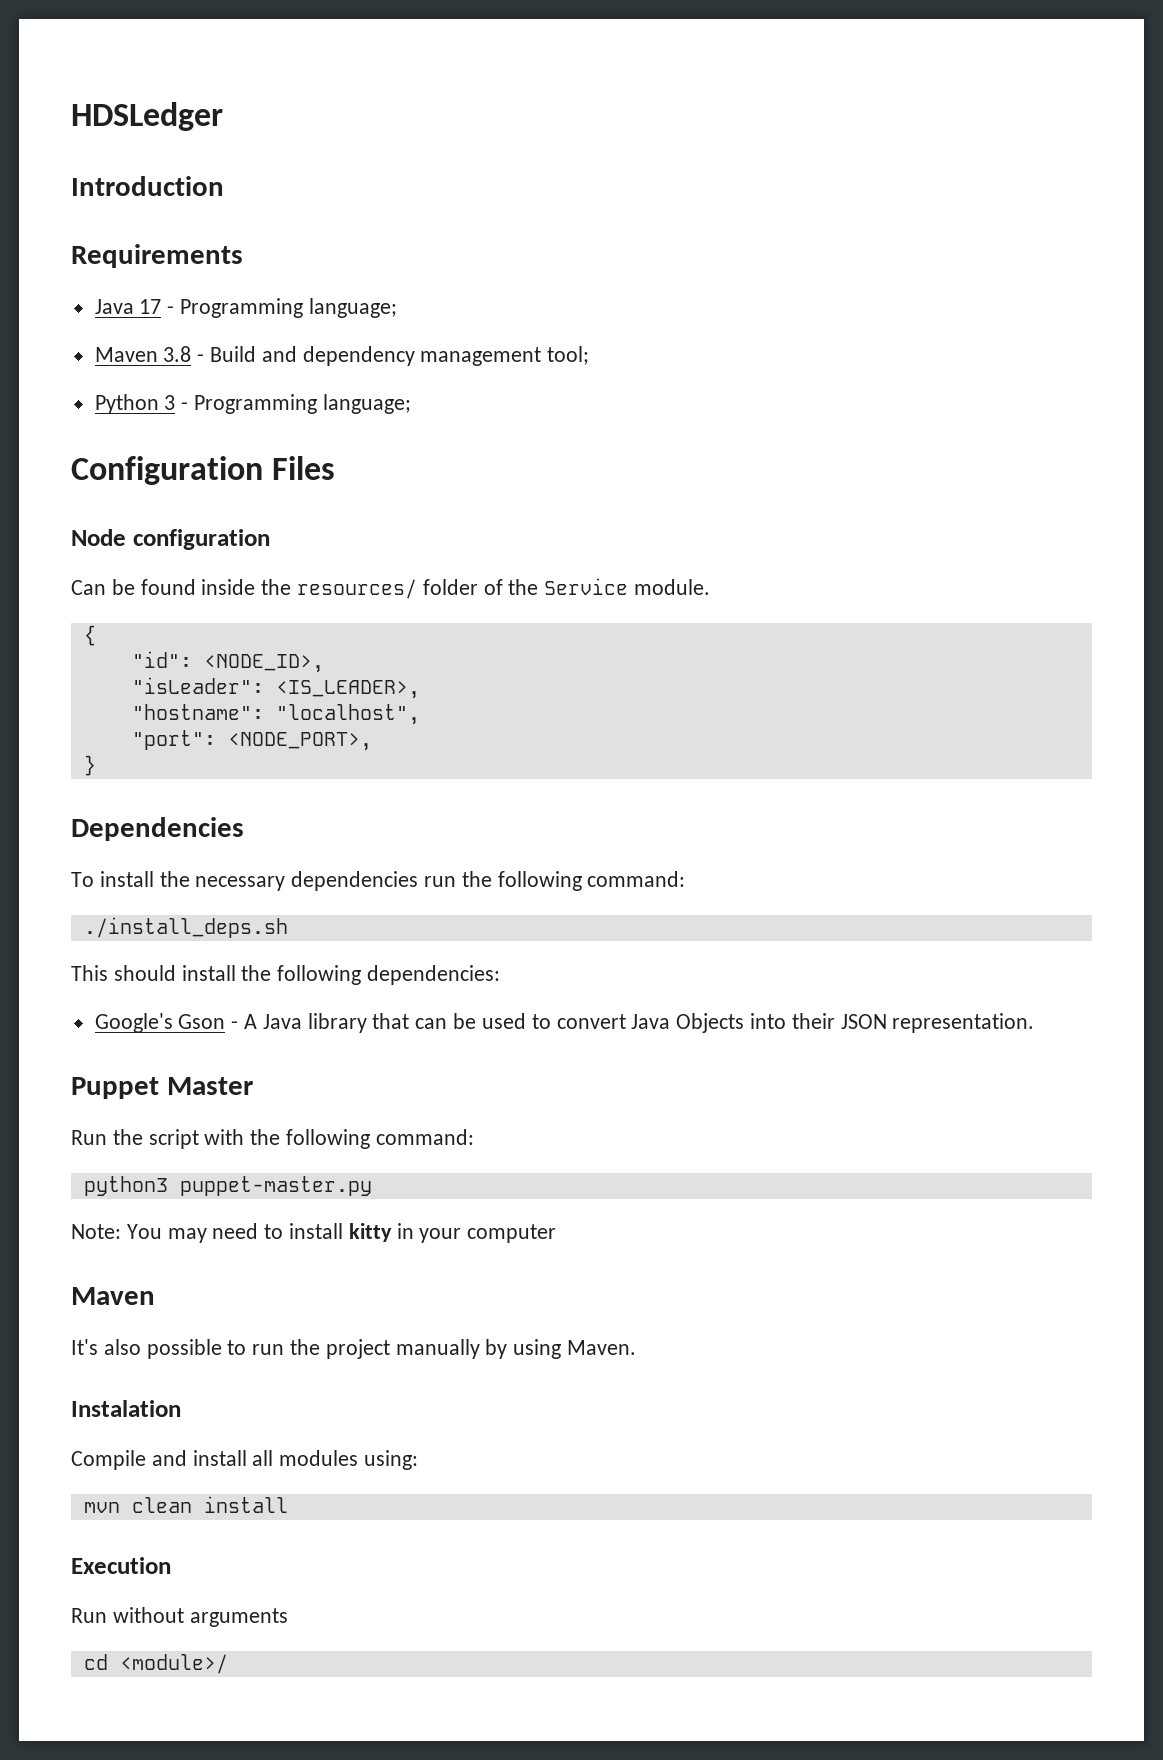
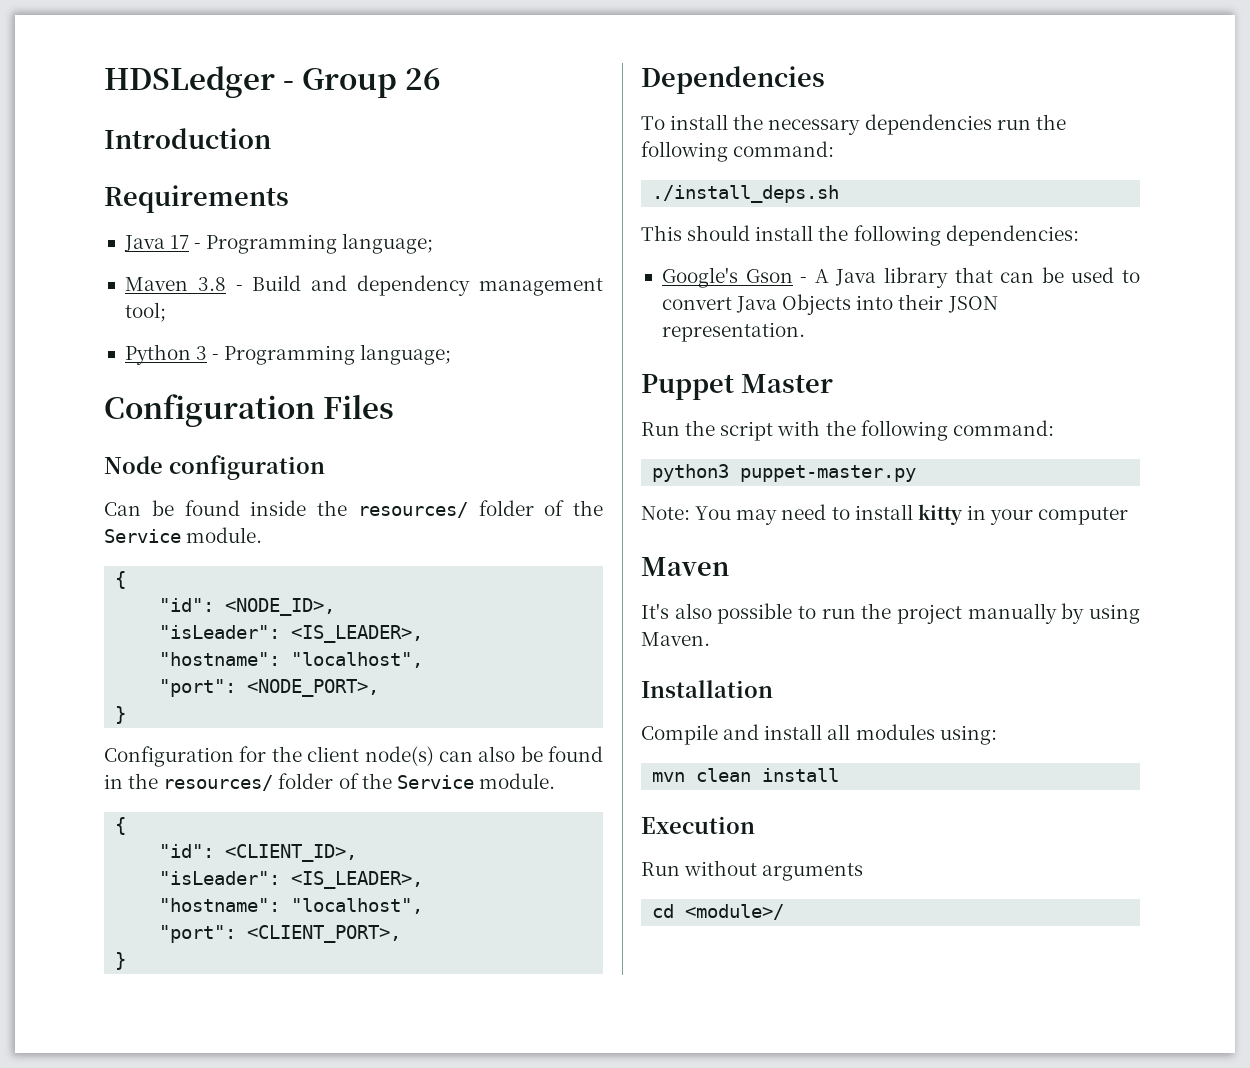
(223, 116) none -> [282,68,441,98] - Group 26
(96, 765) none -> [104,746,603,767] [104,773,555,791] [115,817,127,835] [159,844,358,862] [159,871,424,889] [159,898,424,914] [159,925,402,943] [115,952,127,970] // Configuration for the client node(s) can also be found in the resources/ folder of the Service module. // { // "id": <CLIENT_ID>, // "isLeader": <IS_LEADER>, // "hostname": "localhost", // "port": <CLIENT_PORT>, // }
[71,1400,181,1417] Instalation -> [641,680,773,698] Installation

